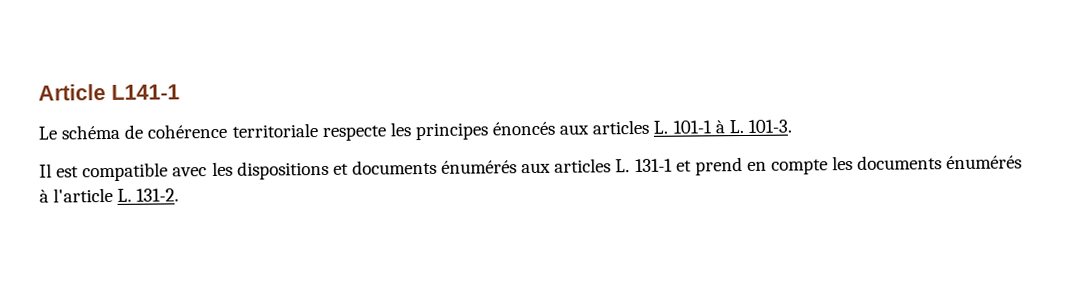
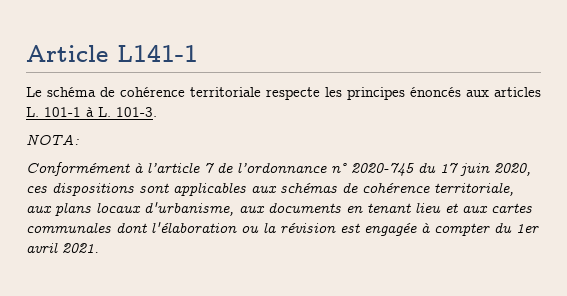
[39,155,1023,182] [39,187,180,203] Il est compatible avec les dispositions et documents énumérés aux articles L. 131-1 et prend en compte les documents énumérés à l'article L. 131-2. -> [26,134,79,145] [26,162,531,176] [26,182,514,196] [26,202,532,216] [26,222,539,236] [26,242,99,253] NOTA: // Conformément à l’article 7 de l’ordonnance n° 2020-745 du 17 juin 2020, ces dispositions sont applicables aux schémas de cohérence territoriale, aux plans locaux d'urbanisme, aux documents en tenant lieu et aux cartes communales dont l'élaboration ou la révision est engagée à compter du 1er avril 2021.

